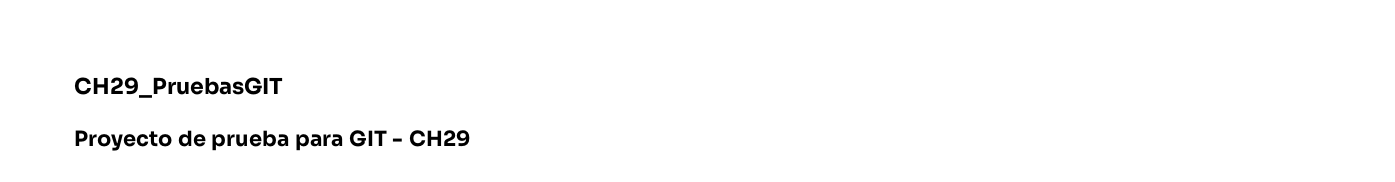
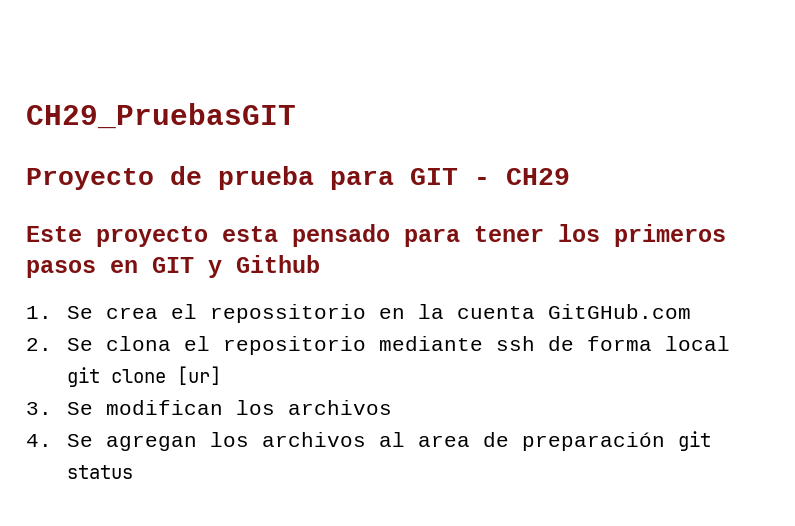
(471, 138) none -> [26,224,726,247] [26,255,320,278] [26,304,691,323] [26,336,730,355] [66,366,221,387] [26,400,392,415] [26,431,711,451] [66,465,133,479] // Este proyecto esta pensado para tener los primeros pasos en GIT y Github // 1. Se crea el repossitorio en la cuenta GitGHub.com // 2. Se clona el repositorio mediante ssh de forma local git clone [ur] // 3. Se modifican los archivos // 4. Se agregan los archivos al area de preparación git status

